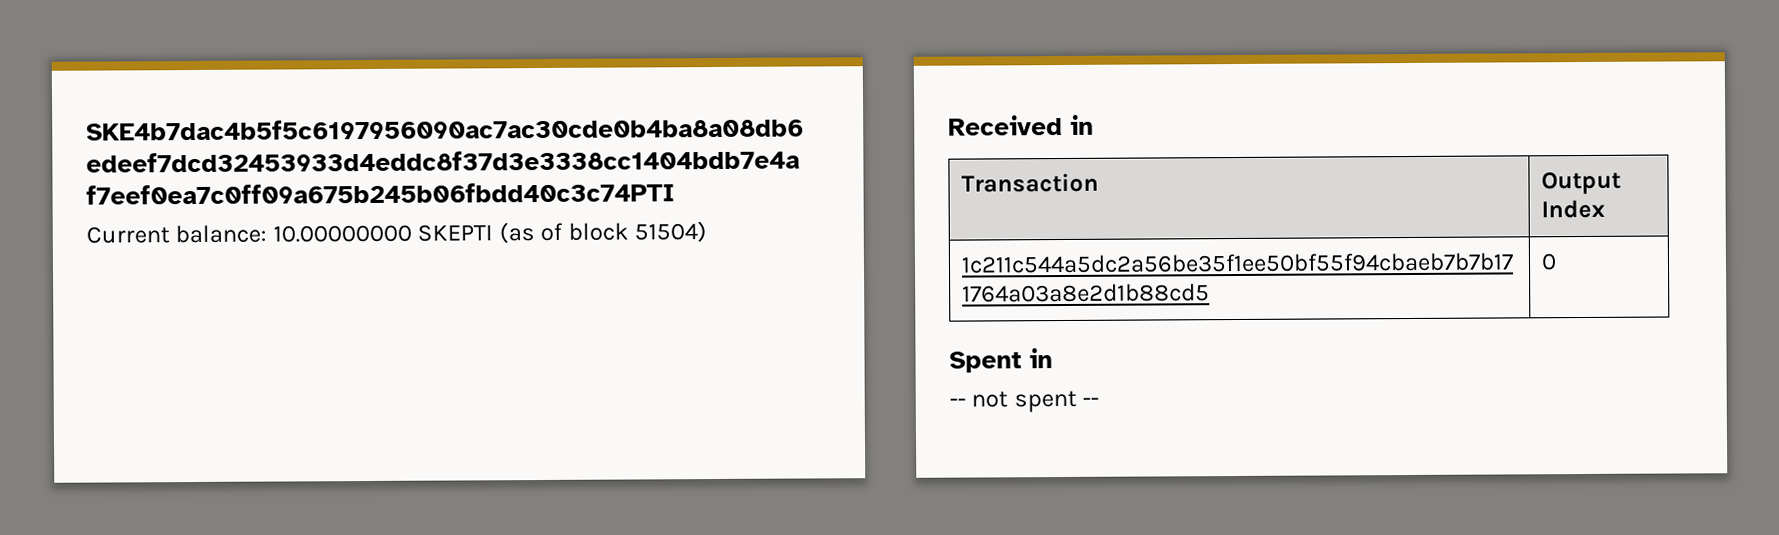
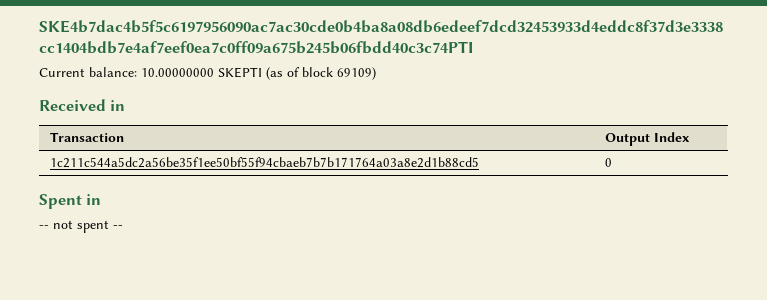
[634,221,708,243] 51504) -> [337,67,376,80] 69109)

